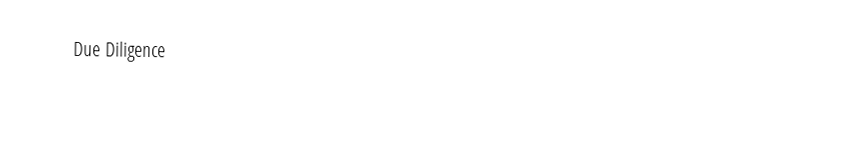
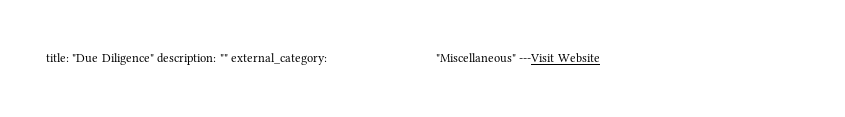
[73,41,167,63] Due Diligence -> [46,53,600,65] title: "Due Diligence" description: "" external_category: "Miscellaneous" ---Visit Website

